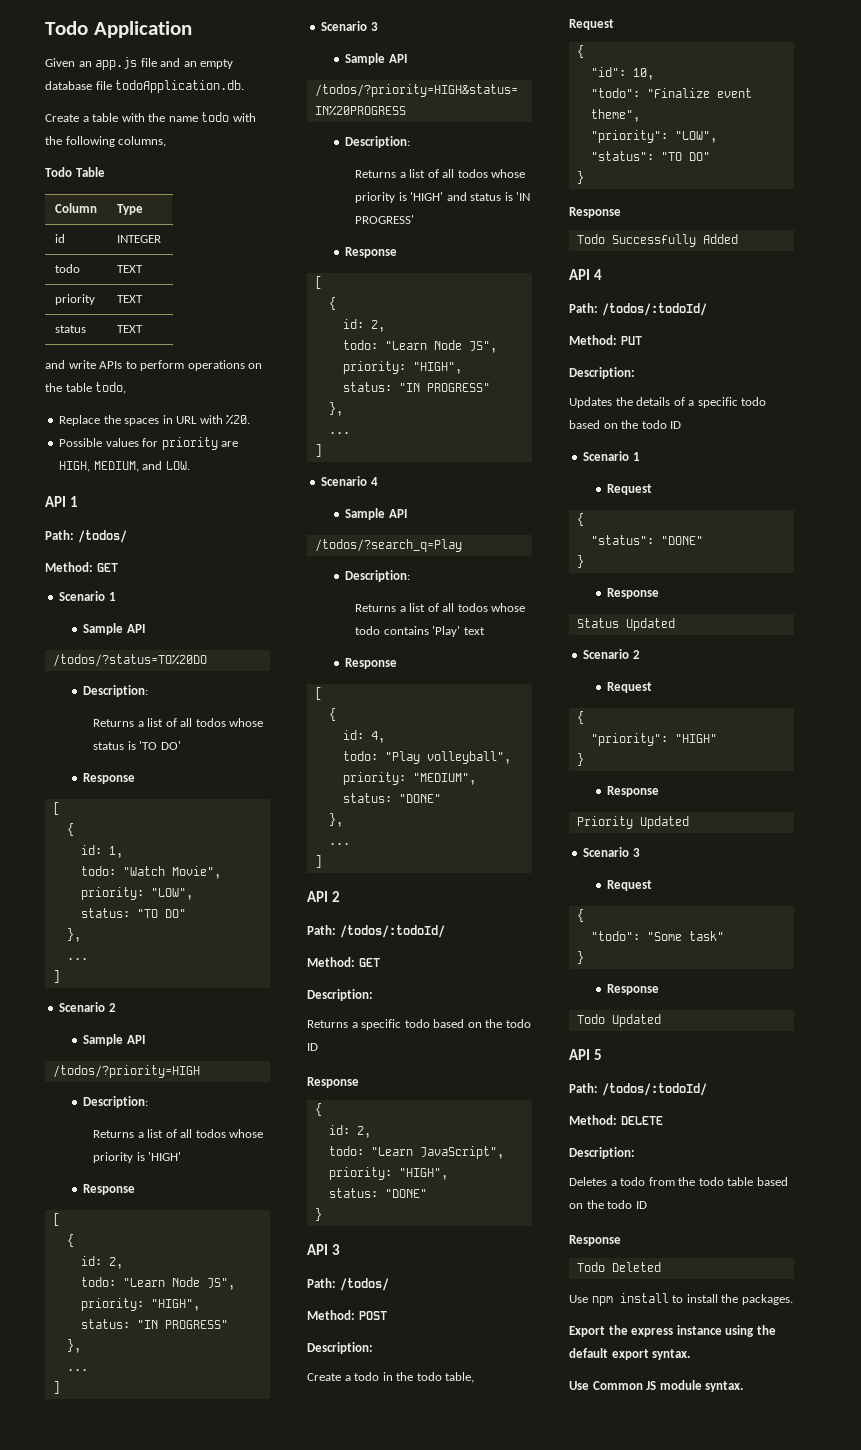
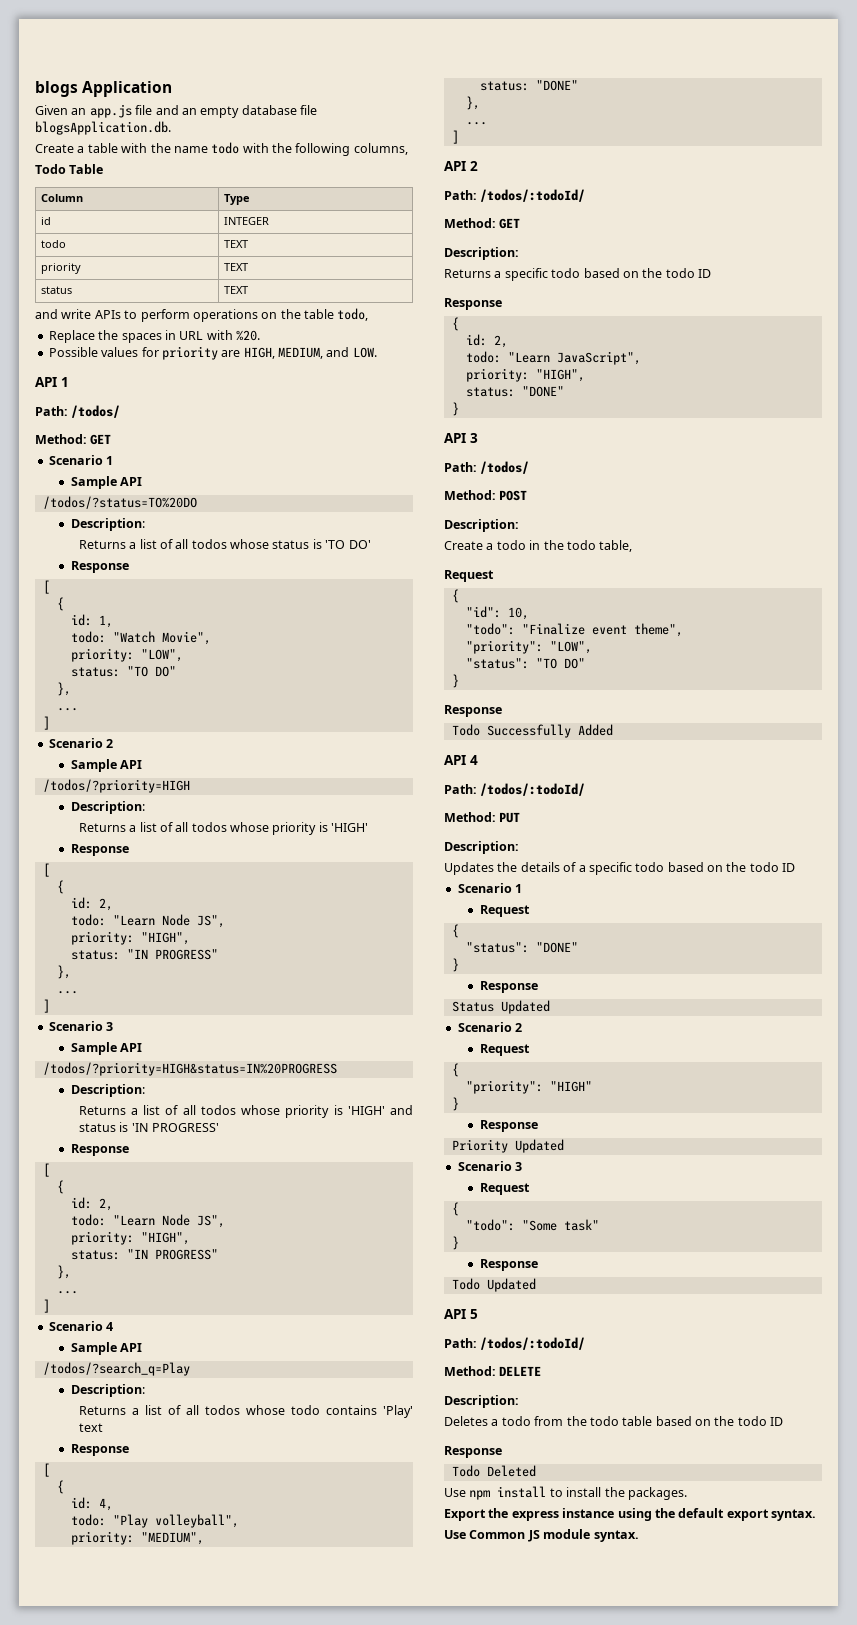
[45,21,88,35] Todo -> [35,81,78,97] blogs
[115,80,245,93] todoApplication.db. -> [35,121,171,135] blogsApplication.db.

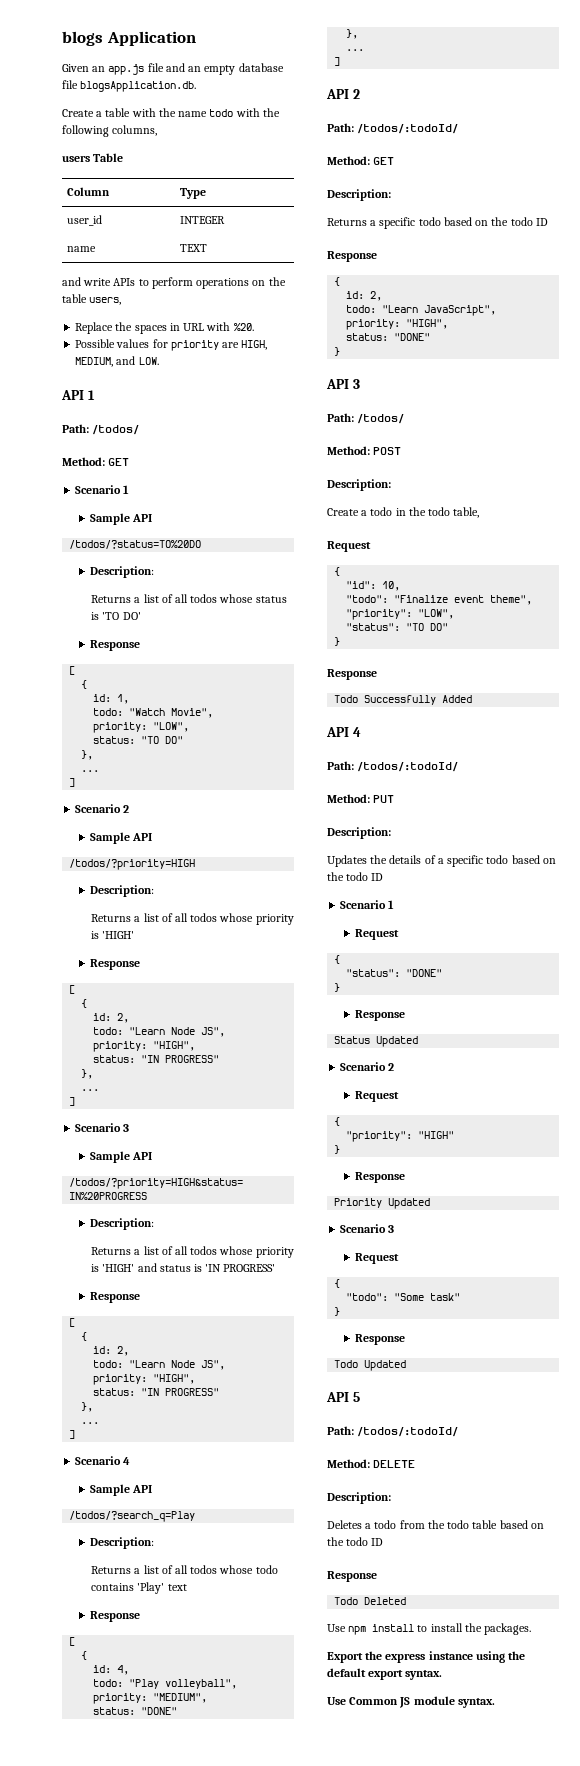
[35,164,66,174] Todo -> [62,155,90,162] users
[40,217,51,225] id -> [66,215,102,226] user_id
[40,240,66,248] [223,240,248,248] [40,263,81,274] [223,263,248,271] [40,286,72,294] todo | TEXT // priority | TEXT // status -> [66,246,96,252] name
[337,308,369,321] todo, -> [89,297,122,305] users,

